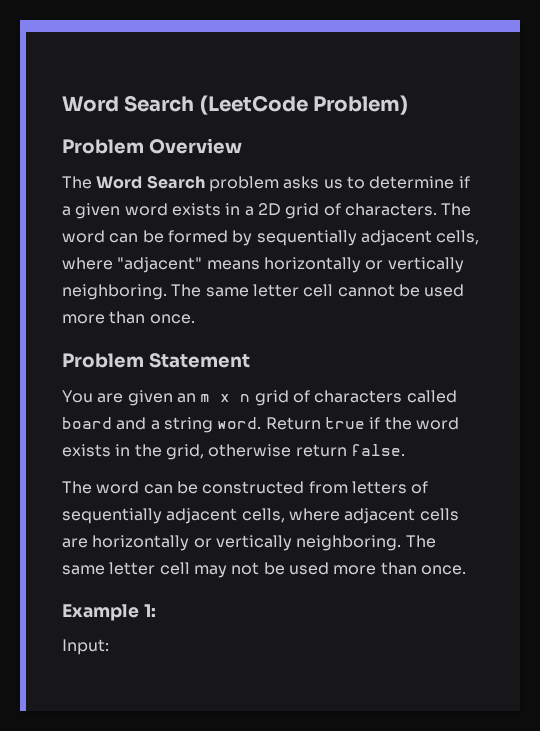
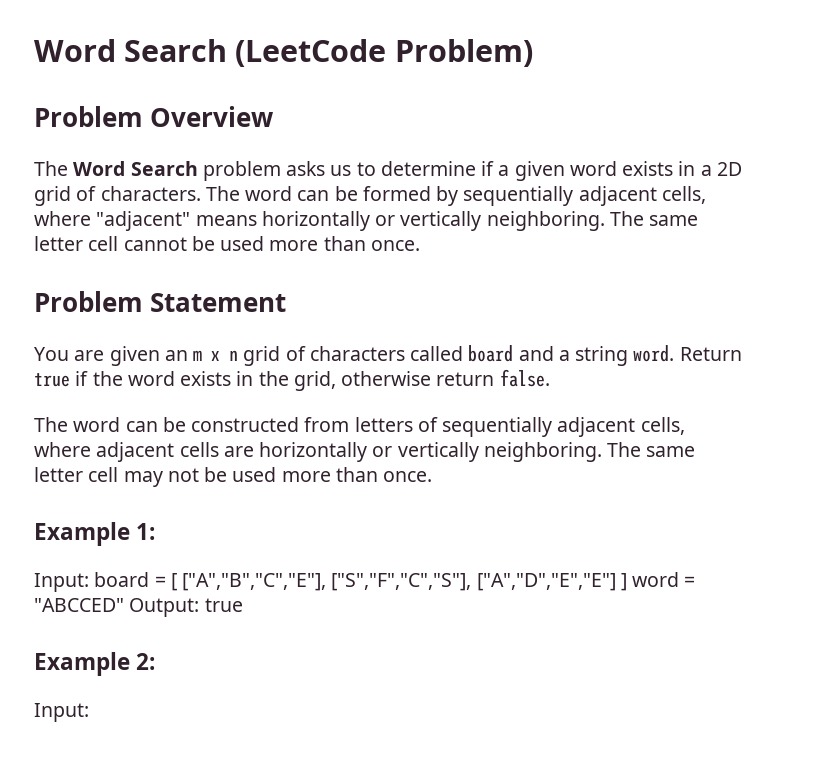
(156, 610) none -> [34,572,696,592] [34,598,243,617] [34,652,156,676] // Input: board = [ ["A","B","C","E"], ["S","F","C","S"], ["A","D","E","E"] ] word = "ABCCED" Output: true // Example 2:

